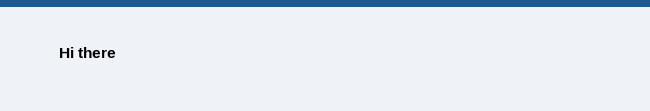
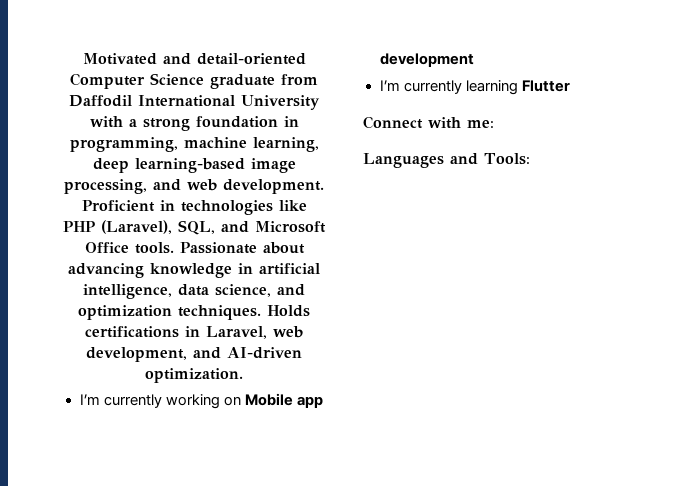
[59,47,117,58] Hi there -> [82,53,306,65] [70,73,318,89] [69,95,320,110] [89,116,299,131] [69,137,319,152] [92,158,296,173] [64,179,324,194] [81,200,307,215] [63,220,326,235] [84,242,305,254] [68,263,320,278] [83,284,305,299] [78,305,310,320] [85,326,303,339] [86,347,302,362] [145,368,243,383] [79,393,323,409] [379,53,474,67] [379,80,570,95] [363,116,494,129] [363,153,530,168] Motivated and detail-oriented Computer Science graduate from Daffodil International University with a strong foundation in programming, machine learning, deep learning-based image processing, and web development. Proficient in technologies like PHP (Laravel), SQL, and Microsoft Office tools. Passionate about advancing knowledge in artificial intelligence, data science, and optimization techniques. Holds certifications in Laravel, web development, and AI-driven optimization. // I’m currently working on Mobile app development // I’m currently learning Flutter // Connect with me: // Languages and Tools:

